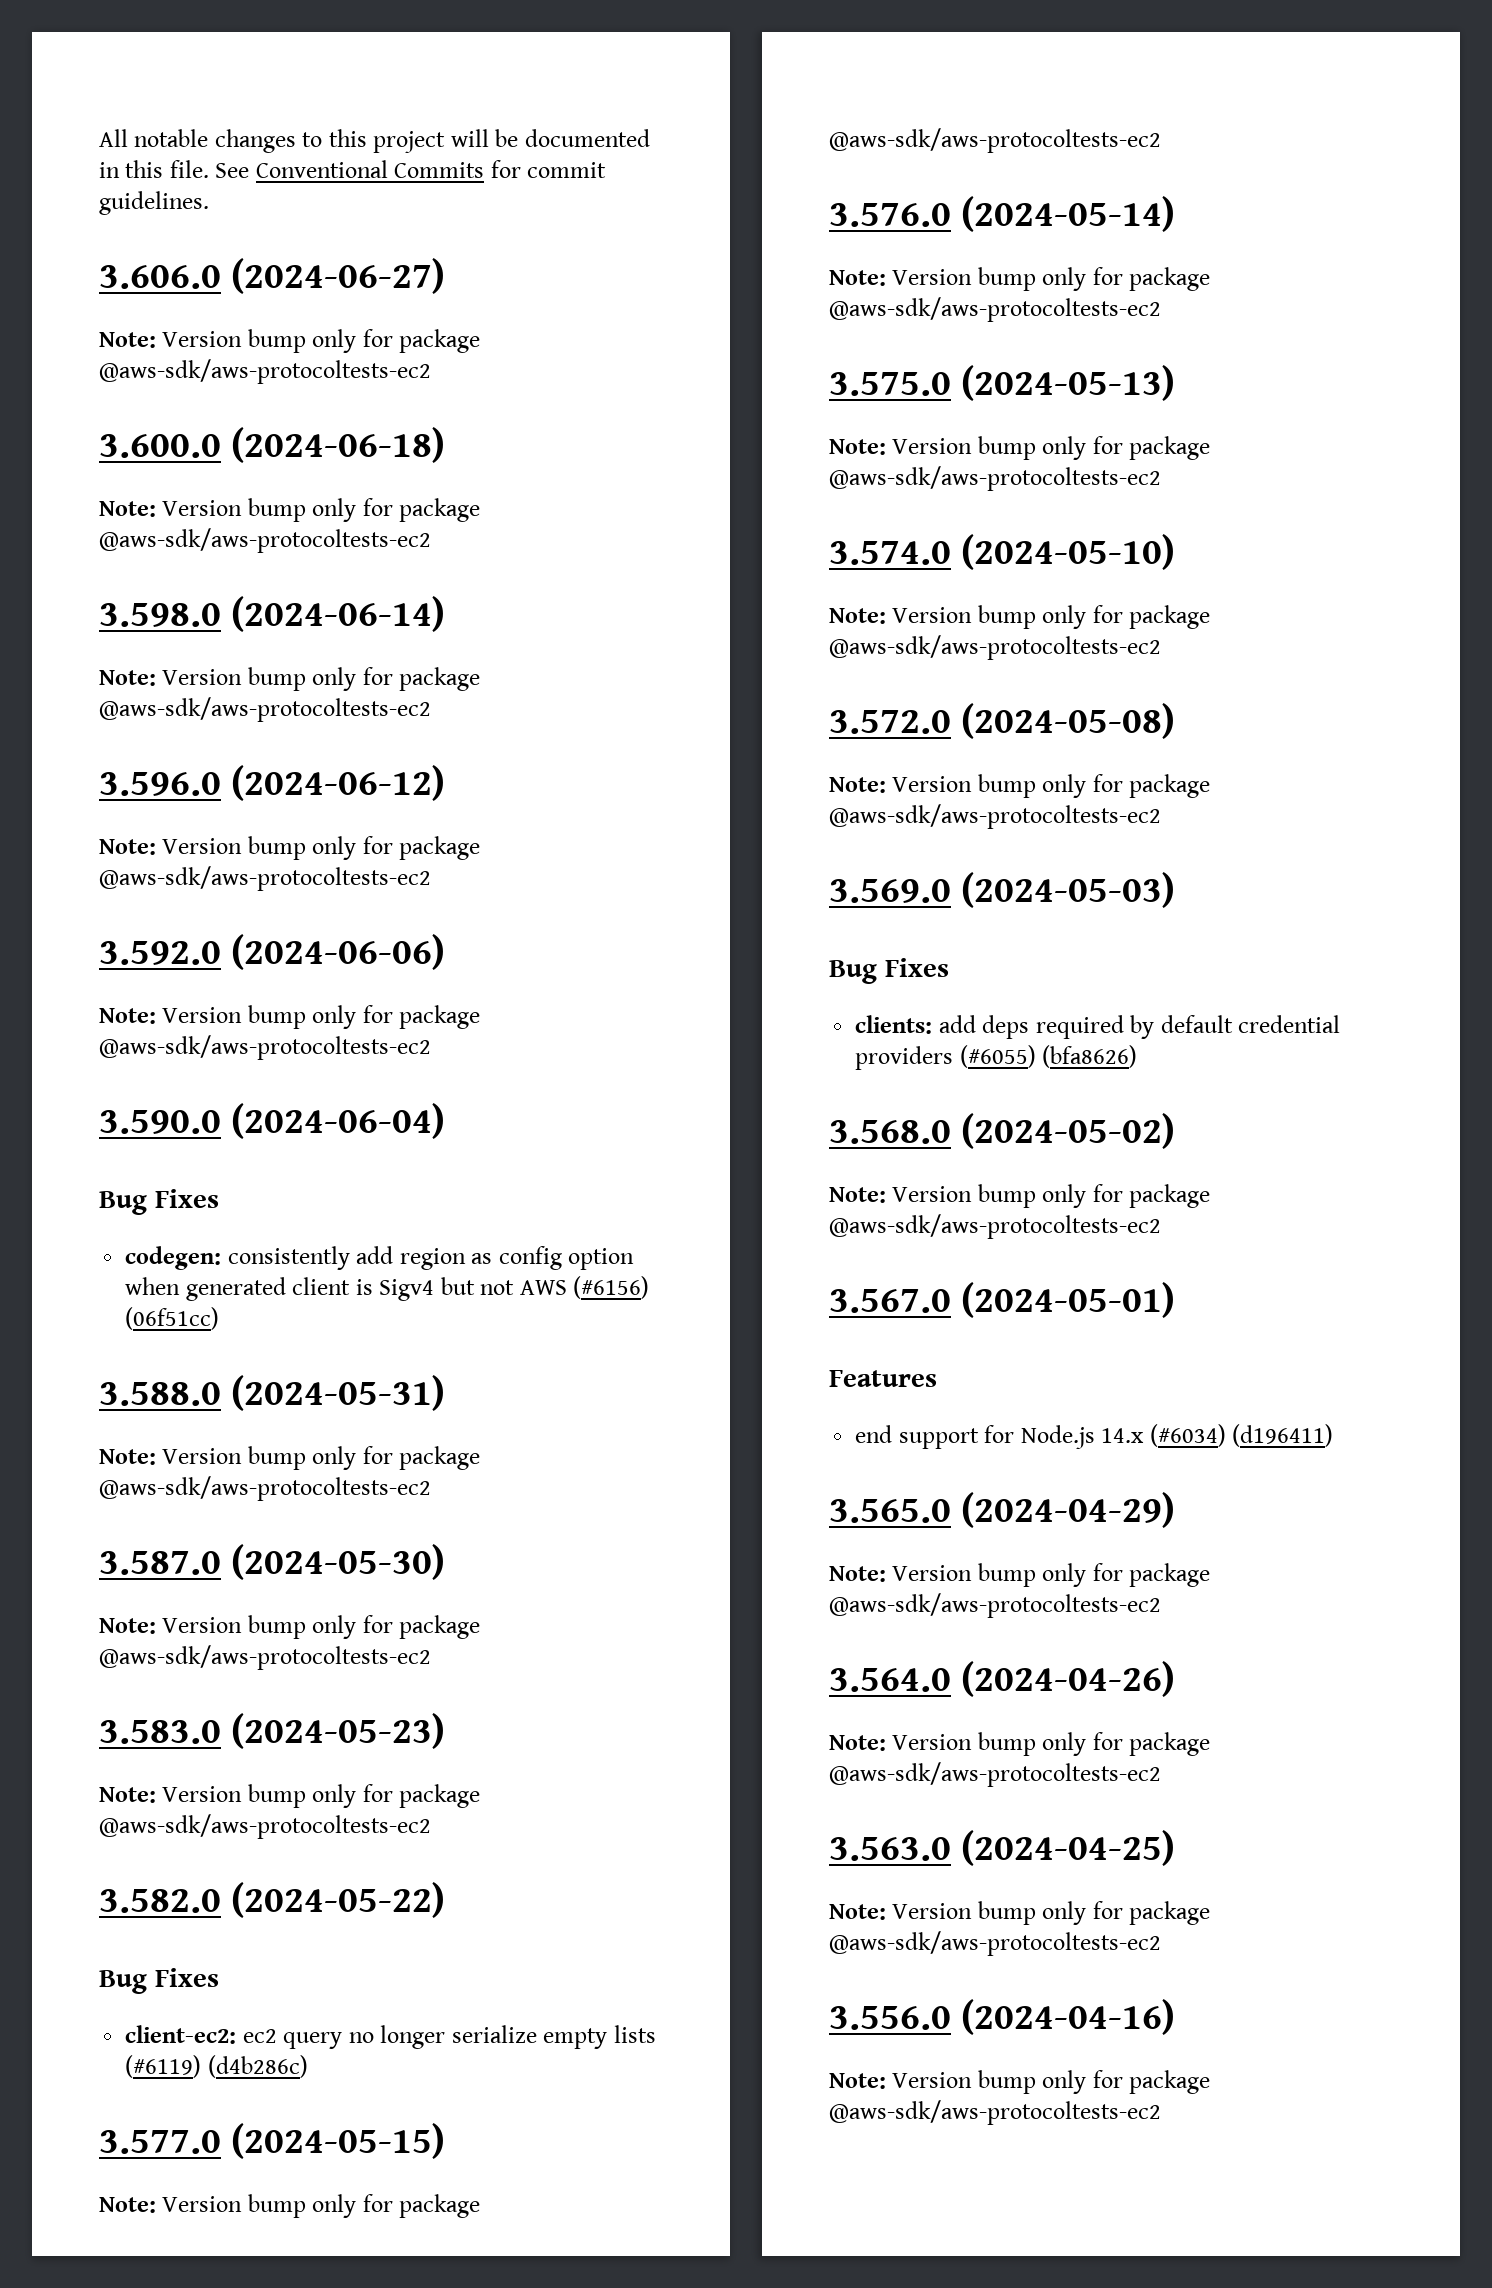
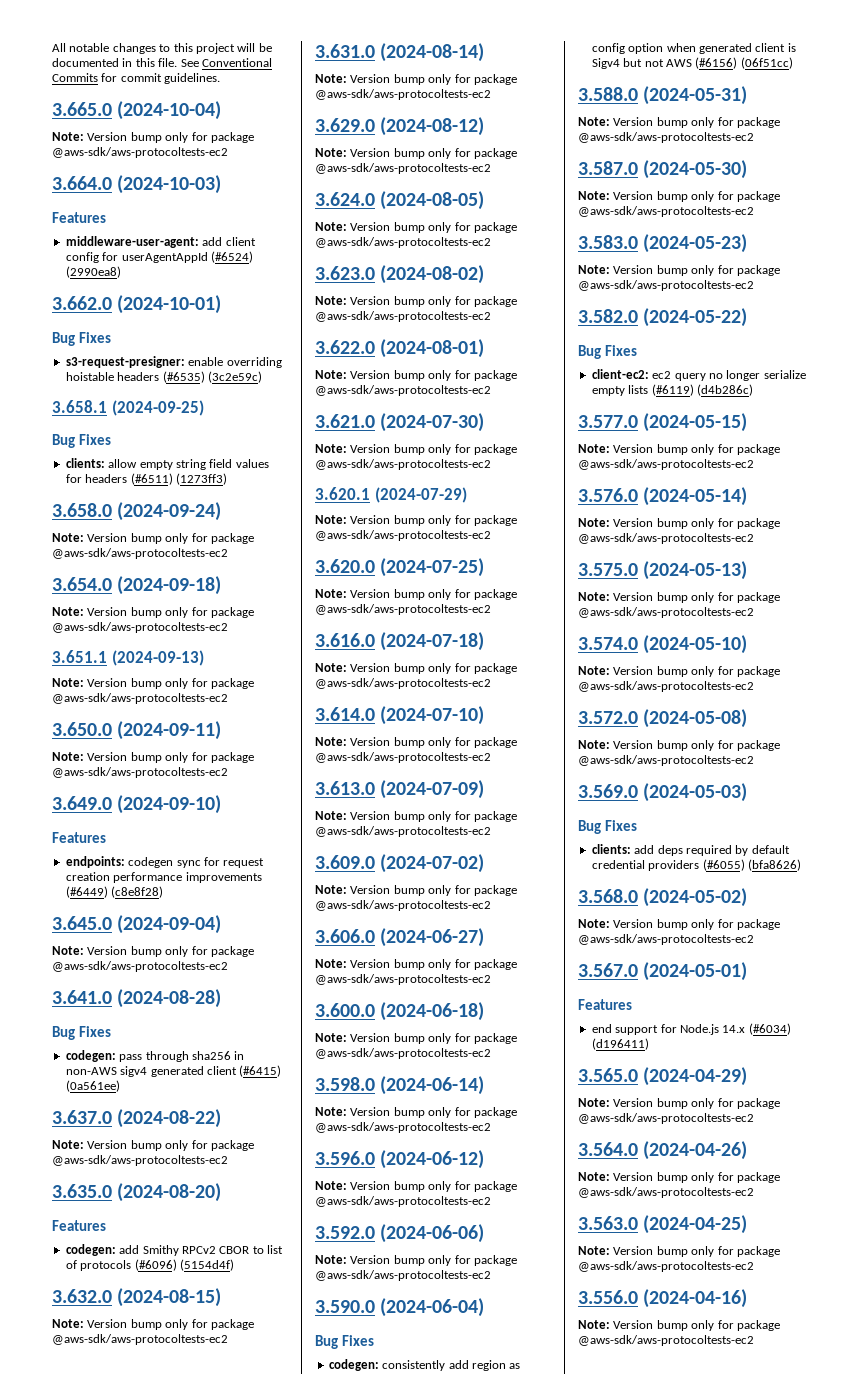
(209, 203) none -> [52,101,222,120] [52,132,254,143] [52,147,228,158] [52,175,222,194] [52,212,106,223] [65,236,256,248] [65,251,253,263] [65,266,121,278] [52,295,222,314] [52,332,111,346] [65,356,282,368] [65,371,262,383] [52,400,204,416] [52,434,111,448] [65,458,269,470] [65,473,227,485] [52,502,222,521] [52,533,254,544] [52,548,228,559] [52,576,222,595] [52,607,254,618] [52,622,228,633] [52,650,204,666] [52,678,254,689] [52,693,228,704] [52,721,222,740] [52,752,254,763] [52,767,228,778] [52,795,222,814] [52,832,106,843] [65,856,265,868] [65,872,262,883] [65,886,164,898] [52,915,222,934] [52,946,254,957] [52,961,228,972] [52,989,222,1008] [52,1026,111,1040] [65,1050,245,1062] [65,1065,282,1077] [65,1080,120,1092] [52,1109,222,1128] [52,1140,254,1151] [52,1155,228,1166] [52,1183,222,1202] [52,1220,106,1231] [65,1244,283,1256] [65,1259,234,1271] [52,1288,222,1307] [52,1319,254,1330] [52,1334,228,1345] [315,43,485,62] [315,74,517,85] [315,89,491,100] [315,117,485,136] [315,148,517,159] [315,163,491,174] [315,191,485,210] [315,222,517,233] [315,237,491,248] [315,265,485,284] [315,296,517,307] [315,311,491,322] [315,339,485,358] [315,370,517,381] [315,385,491,396] [315,413,485,432] [315,444,517,455] [315,459,491,470] [315,487,467,503] [315,515,517,526] [315,530,491,541] [315,558,485,577] [315,589,517,600] [315,604,491,615] [315,632,485,651] [315,663,517,674] [315,678,491,689] [315,706,485,725] [315,737,517,748] [315,752,491,763] [315,780,485,799] [315,811,517,822] [315,826,491,837] [315,854,485,873] [315,885,517,896] [315,900,491,911] // 3.665.0 (2024-10-04) // Note: Version bump only for package @aws-sdk/aws-protocoltests-ec2 // 3.664.0 (2024-10-03) // Features // middleware-user-agent: add client config for userAgentAppId (#6524) (2990ea8) // 3.662.0 (2024-10-01) // Bug Fixes // s3-request-presigner: enable overriding hoistable headers (#6535) (3c2e59c) // 3.658.1 (2024-09-25) // Bug Fixes // clients: allow empty string field values for headers (#6511) (1273ff3) // 3.658.0 (2024-09-24) // Note: Version bump only for package @aws-sdk/aws-protocoltests-ec2 // 3.654.0 (2024-09-18) // Note: Version bump only for package @aws-sdk/aws-protocoltests-ec2 // 3.651.1 (2024-09-13) // Note: Version bump only for package @aws-sdk/aws-protocoltests-ec2 // 3.650.0 (2024-09-11) // Note: Version bump only for package @aws-sdk/aws-protocoltests-ec2 // 3.649.0 (2024-09-10) // Features // endpoints: codegen sync for request creation performance improvements (#6449) (c8e8f28) // 3.645.0 (2024-09-04) // Note: Version bump only for package @aws-sdk/aws-protocoltests-ec2 // 3.641.0 (2024-08-28) // Bug Fixes // codegen: pass through sha256 in non-AWS sigv4 generated client (#6415) (0a561ee) // 3.637.0 (2024-08-22) // Note: Version bump only for package @aws-sdk/aws-protocoltests-ec2 // 3.635.0 (2024-08-20) // Features // codegen: add Smithy RPCv2 CBOR to list of protocols (#6096) (5154d4f) // 3.632.0 (2024-08-15) // Note: Version bump only for package @aws-sdk/aws-protocoltests-ec2 // 3.631.0 (2024-08-14) // Note: Version bump only for package @aws-sdk/aws-protocoltests-ec2 // 3.629.0 (2024-08-12) // Note: Version bump only for package @aws-sdk/aws-protocoltests-ec2 // 3.624.0 (2024-08-05) // Note: Version bump only for package @aws-sdk/aws-protocoltests-ec2 // 3.623.0 (2024-08-02) // Note: Version bump only for package @aws-sdk/aws-protocoltests-ec2 // 3.622.0 (2024-08-01) // Note: Version bump only for package @aws-sdk/aws-protocoltests-ec2 // 3.621.0 (2024-07-30) // Note: Version bump only for package @aws-sdk/aws-protocoltests-ec2 // 3.620.1 (2024-07-29) // Note: Version bump only for package @aws-sdk/aws-protocoltests-ec2 // 3.620.0 (2024-07-25) // Note: Version bump only for package @aws-sdk/aws-protocoltests-ec2 // 3.616.0 (2024-07-18) // Note: Version bump only for package @aws-sdk/aws-protocoltests-ec2 // 3.614.0 (2024-07-10) // Note: Version bump only for package @aws-sdk/aws-protocoltests-ec2 // 3.613.0 (2024-07-09) // Note: Version bump only for package @aws-sdk/aws-protocoltests-ec2 // 3.609.0 (2024-07-02) // Note: Version bump only for package @aws-sdk/aws-protocoltests-ec2

